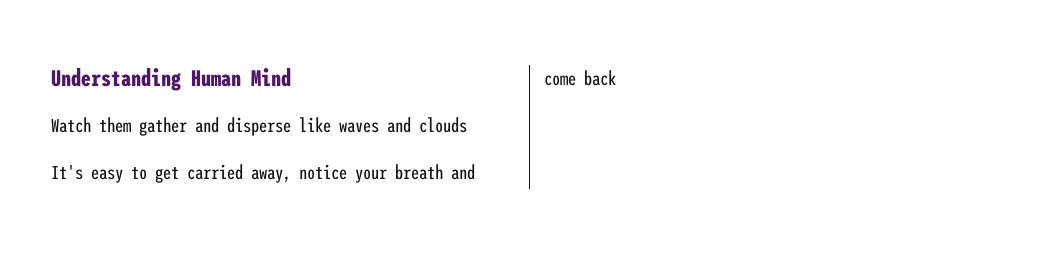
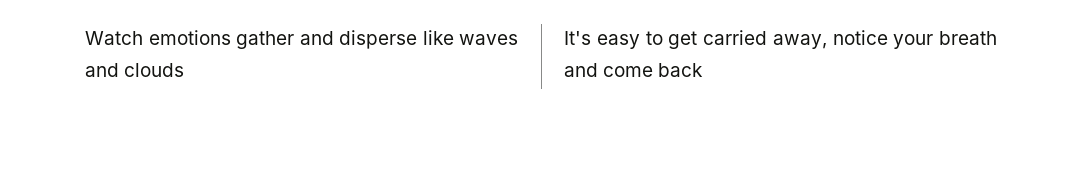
[51,68,291,91] [51,117,131,133] Understanding Human Mind // Watch them -> [85,30,231,45] Watch emotions

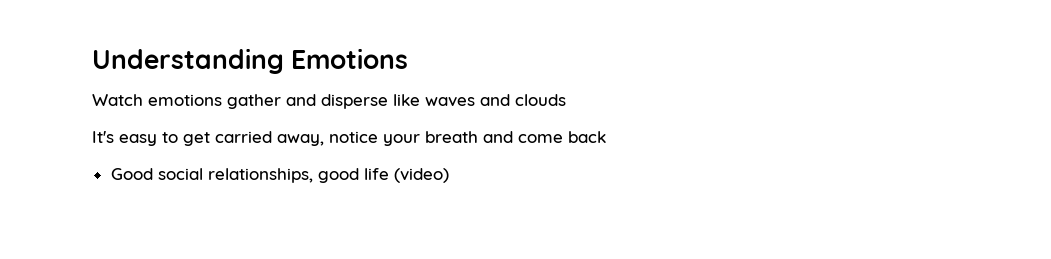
(85, 38) none -> [92,48,409,74] Understanding Emotions //
(704, 70) none -> [110,168,449,183] // Good social relationships, good life (video)

